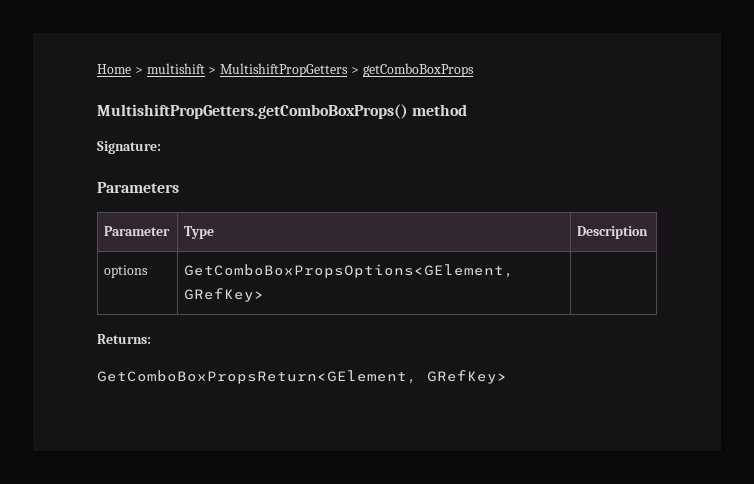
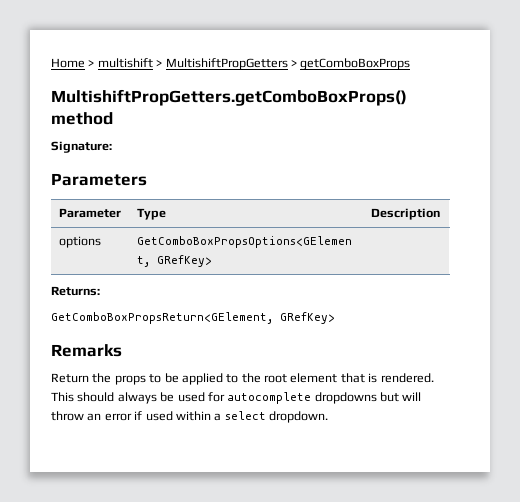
(507, 377) none -> [51,344,122,357] [51,373,434,385] [51,392,422,404] [51,411,328,423] // Remarks // Return the props to be applied to the root element that is rendered. This should always be used for autocomplete dropdowns but will throw an error if used within a select dropdown.

